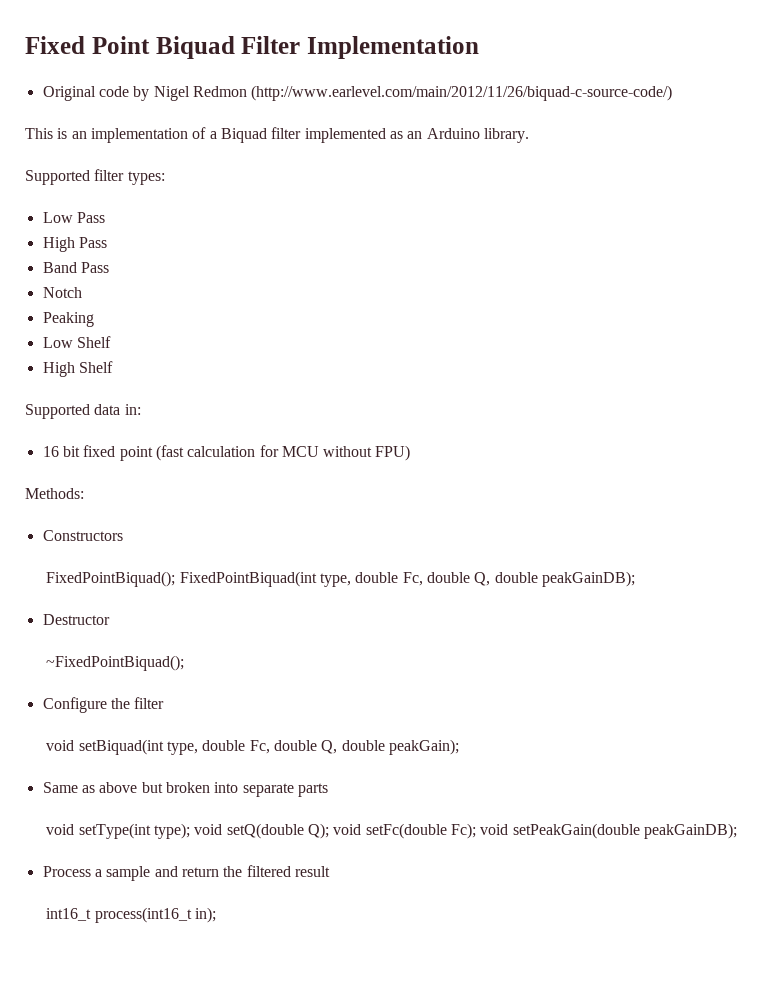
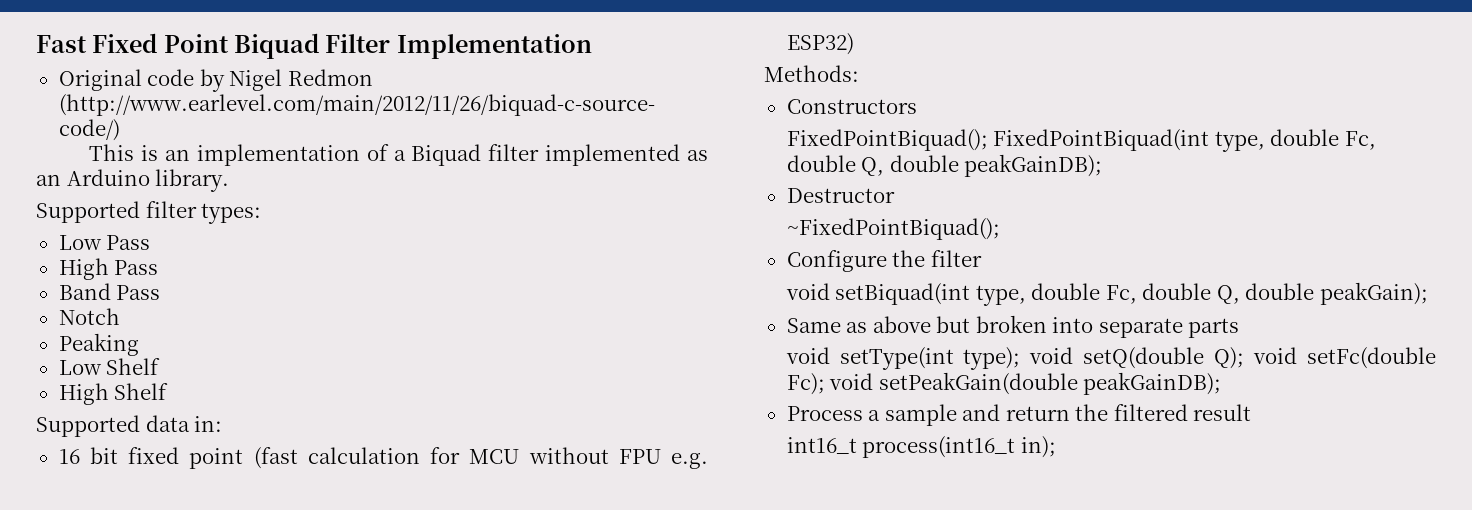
(25, 45) none -> [36,35,87,53] Fast
[375,445,411,461] FPU) -> [618,449,708,469] [786,33,854,55] FPU e.g. ESP32)

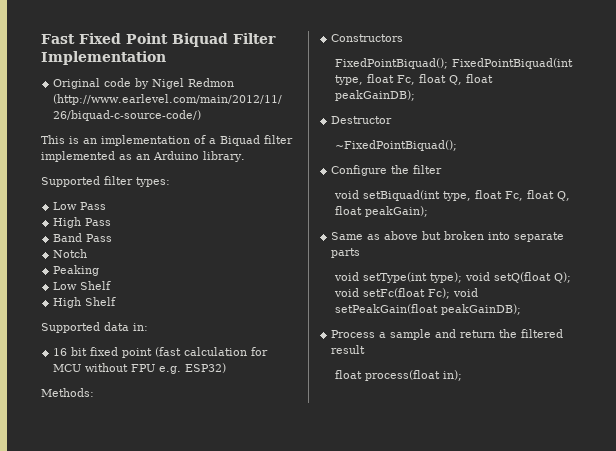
[1270,129,1376,150] [786,155,959,176] double Fc, double Q, double -> [366,74,493,85] float Fc, float Q, float
[1031,283,1315,304] double Fc, double Q, double -> [474,190,570,201] [334,206,362,215] float Fc, float Q, float
[1083,347,1205,369] setQ(double -> [493,272,551,283] setQ(float
[1307,347,1436,369] setFc(double -> [362,288,425,298] setFc(float
[878,372,1078,395] setPeakGain(double -> [334,304,438,314] setPeakGain(float
[786,436,1016,458] int16_t process(int16_t -> [334,370,440,381] float process(float

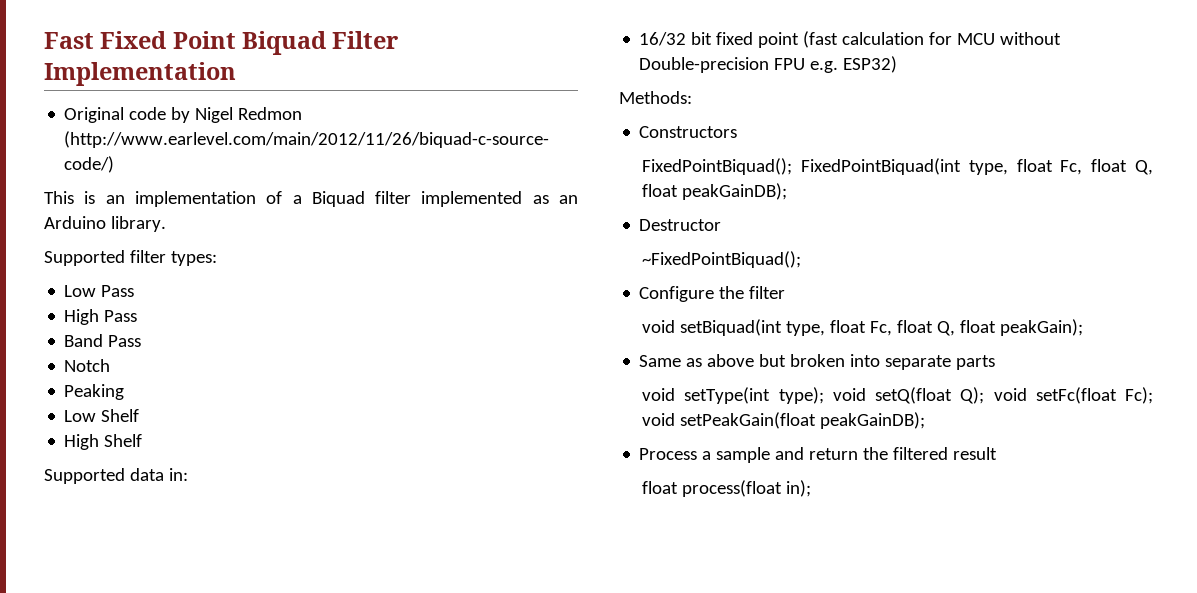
[53,348,68,356] 16 -> [639,32,687,46] 16/32
(129, 367) none -> [639,57,770,73] Double-precision

